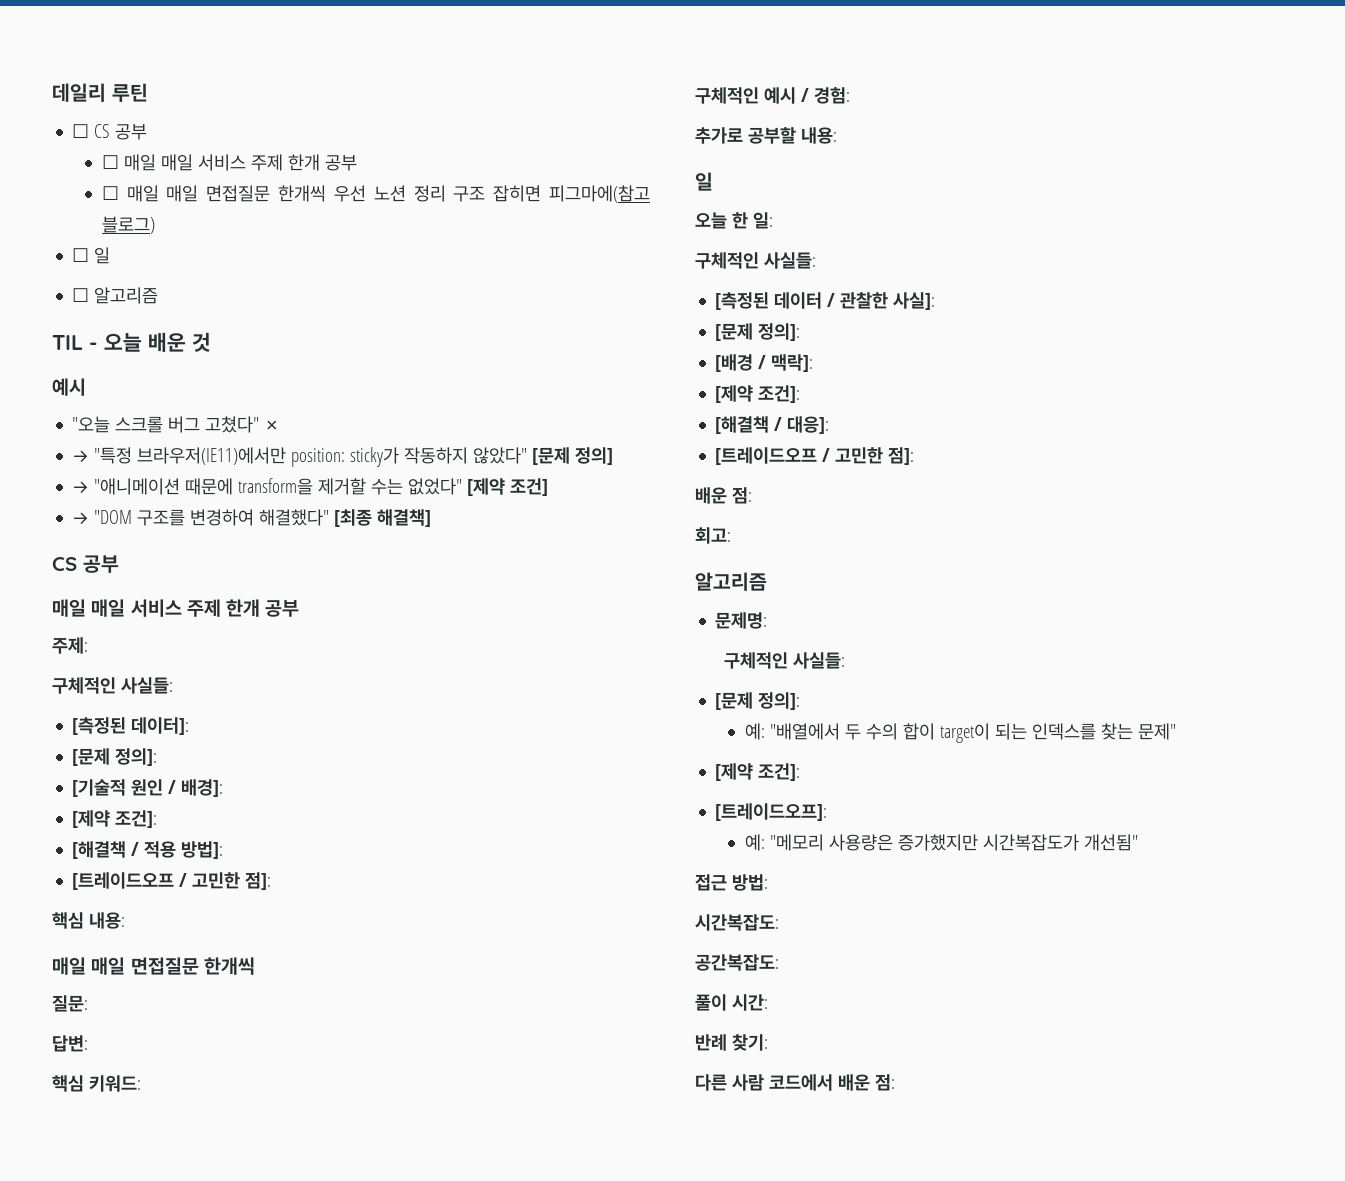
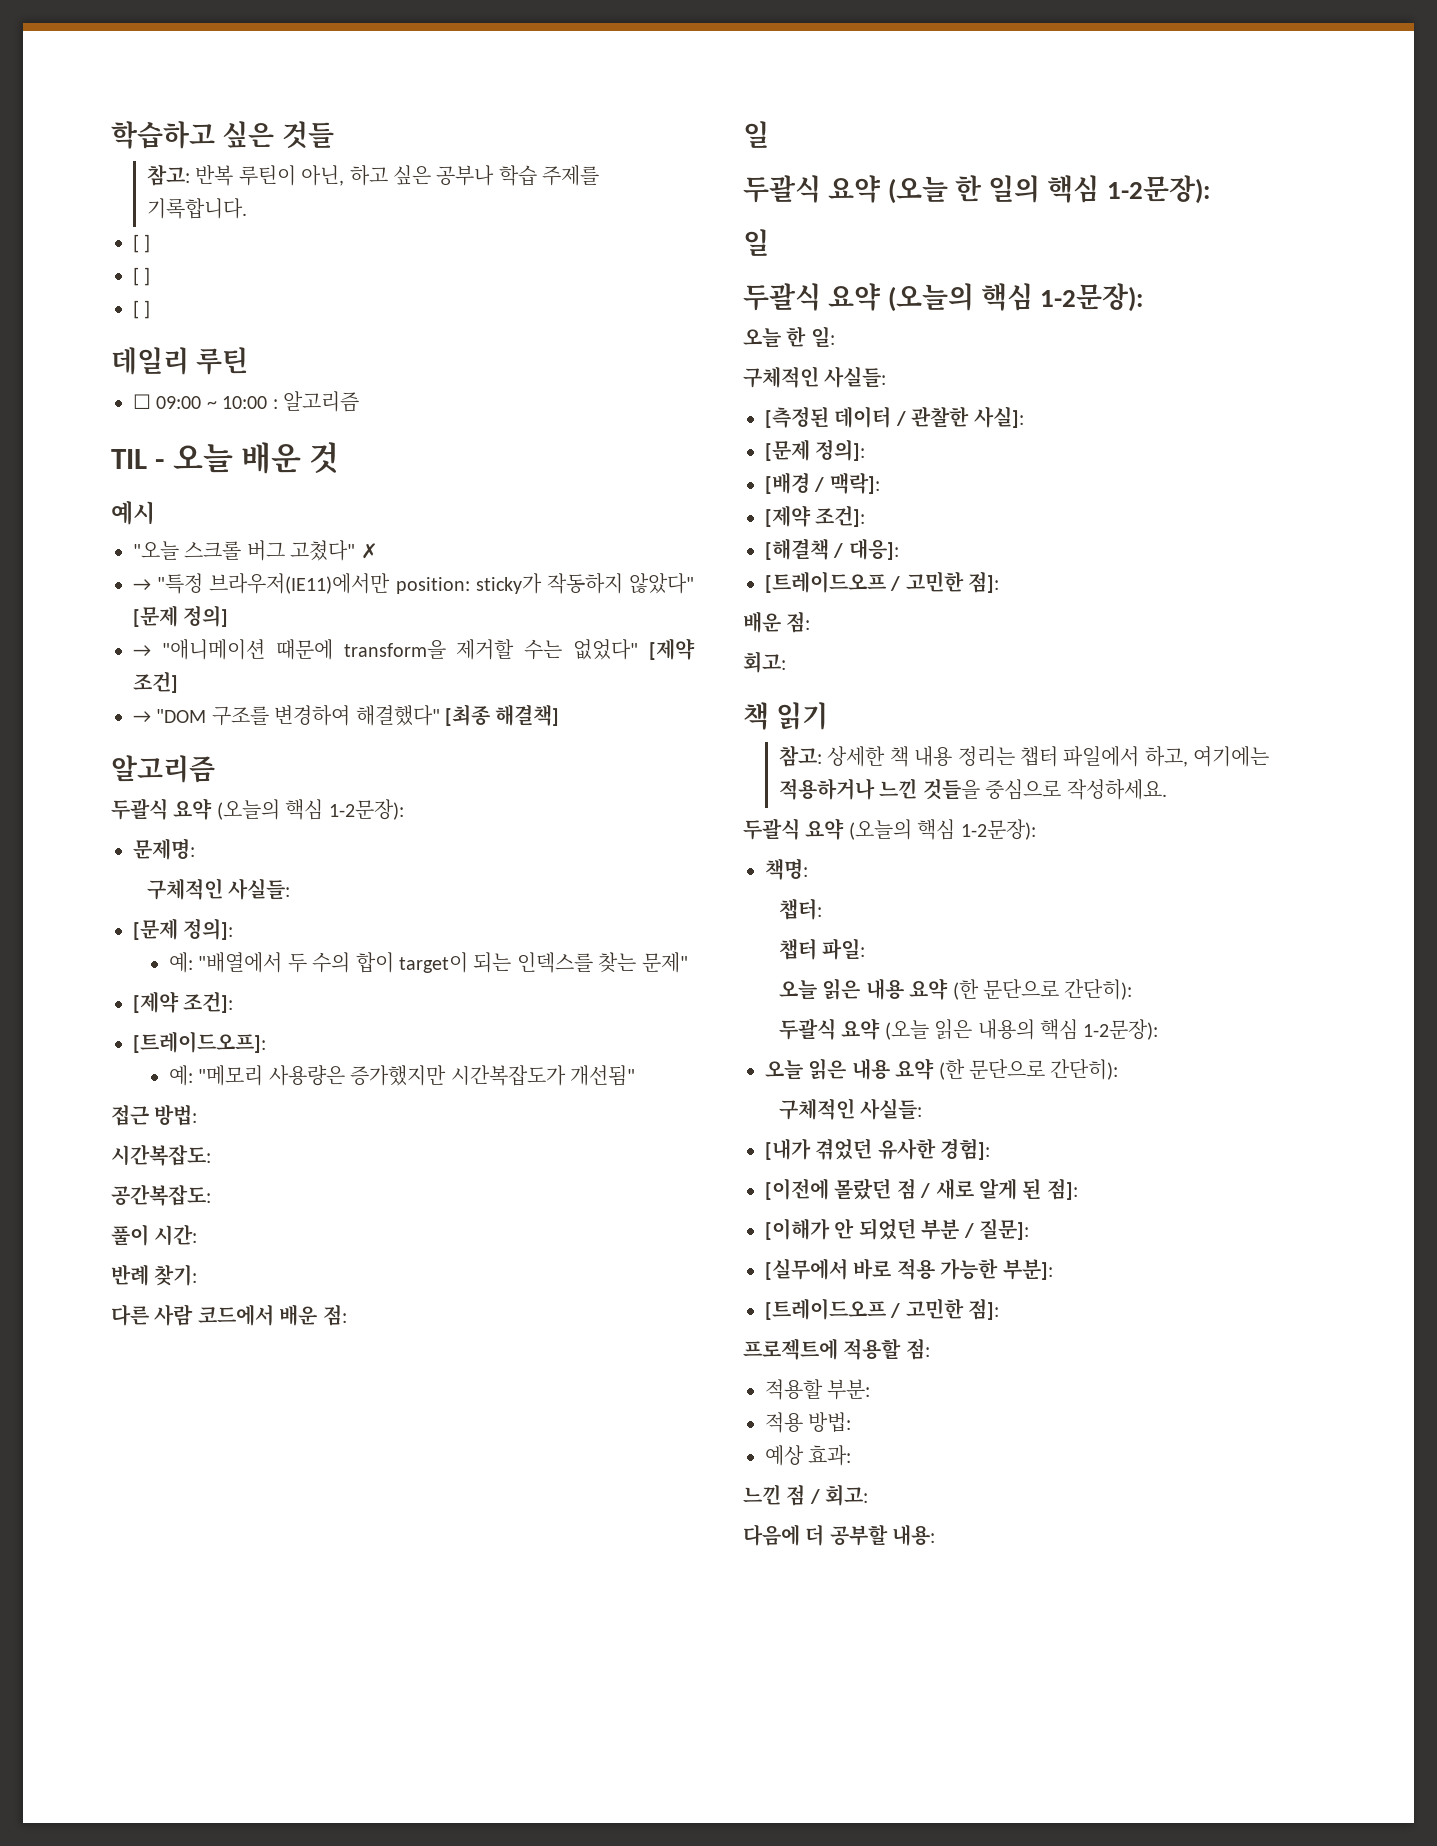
[52,83,148,102] [72,124,148,140] [101,154,357,171] [101,185,650,203] [101,216,155,234] [72,247,111,264] [72,288,90,302] 데일리 루틴 // ☐ CS 공부 // ☐ 매일 매일 서비스 주제 한개 공부 // ☐ 매일 매일 면접질문 한개씩 우선 노션 정리 구조 잡히면 피그마에(참고 블로그) // ☐ 일 // ☐ -> [111,121,334,149] [146,164,600,186] [146,198,247,219] [133,234,151,253] [133,267,151,286] [133,300,151,319] [111,347,249,375] [133,394,278,409] 학습하고 싶은 것들 // 참고: 반복 루틴이 아닌, 하고 싶은 공부나 학습 주제를 기록합니다. // [ ] // [ ] // [ ] // 데일리 루틴 // ☐ 09:00 ~ 10:00 :
[52,555,119,573] [52,599,300,617] [52,637,88,654] [52,677,173,694] [72,717,190,735] [72,748,158,766] [72,779,224,797] [72,810,158,828] [72,841,224,859] [72,872,272,890] [52,912,125,929] [52,957,255,975] [52,995,88,1012] [52,1035,88,1052] [52,1075,141,1092] [695,87,850,104] [695,127,837,144] [695,172,713,191] [695,212,773,229] [695,252,816,269] [715,292,936,310] [715,323,801,341] [715,354,814,372] [715,385,801,403] [715,416,830,434] [715,447,915,465] [695,487,752,504] [695,527,731,544] [695,572,767,591] CS 공부 // 매일 매일 서비스 주제 한개 공부 // 주제: // 구체적인 사실들: // [측정된 데이터]: // [문제 정의]: // [기술적 원인 / 배경]: // [제약 조건]: // [해결책 / 적용 방법]: // [트레이드오프 / 고민한 점]: // 핵심 내용: // 매일 매일 면접질문 한개씩 // 질문: // 답변: // 핵심 키워드: // 구체적인 예시 / 경험: // 추가로 공부할 내용: // 일 // 오늘 한 일: // 구체적인 사실들: // [측정된 데이터 / 관찰한 사실]: // [문제 정의]: // [배경 / 맥락]: // [제약 조건]: // [해결책 / 대응]: // [트레이드오프 / 고민한 점]: // 배운 점: // 회고: // 알고리즘 -> [111,755,215,783] [111,798,404,820] 알고리즘 // 두괄식 요약 (오늘의 핵심 1-2문장):
(895, 1082) none -> [743,121,769,148] [743,175,1210,204] [743,229,769,256] [743,283,1144,312] [743,326,835,348] [743,366,887,388] [765,406,1024,428] [765,439,866,461] [765,472,880,494] [765,505,866,527] [765,538,899,560] [765,571,1000,593] [743,611,811,633] [743,651,786,673] [743,702,829,730] [778,745,1270,767] [778,778,1167,800] [743,818,1036,840] [765,858,808,880] [778,898,822,920] [778,938,866,960] [778,978,1133,1000] [778,1018,1159,1040] [765,1058,1119,1080] [778,1098,923,1120] [765,1138,991,1160] [765,1178,1078,1200] [765,1218,1029,1240] [765,1258,1053,1280] [765,1298,1000,1320] [743,1338,930,1360] [765,1379,871,1400] [765,1412,852,1433] [765,1445,852,1466] [743,1484,869,1506] [743,1524,936,1546] // 일 // 두괄식 요약 (오늘 한 일의 핵심 1-2문장): // 일 // 두괄식 요약 (오늘의 핵심 1-2문장): // 오늘 한 일: // 구체적인 사실들: // [측정된 데이터 / 관찰한 사실]: // [문제 정의]: // [배경 / 맥락]: // [제약 조건]: // [해결책 / 대응]: // [트레이드오프 / 고민한 점]: // 배운 점: // 회고: // 책 읽기 // 참고: 상세한 책 내용 정리는 챕터 파일에서 하고, 여기에는 적용하거나 느낀 것들을 중심으로 작성하세요. // 두괄식 요약 (오늘의 핵심 1-2문장): // 책명: // 챕터: // 챕터 파일: // 오늘 읽은 내용 요약 (한 문단으로 간단히): // 두괄식 요약 (오늘 읽은 내용의 핵심 1-2문장): // 오늘 읽은 내용 요약 (한 문단으로 간단히): // 구체적인 사실들: // [내가 겪었던 유사한 경험]: // [이전에 몰랐던 점 / 새로 알게 된 점]: // [이해가 안 되었던 부분 / 질문]: // [실무에서 바로 적용 가능한 부분]: // [트레이드오프 / 고민한 점]: // 프로젝트에 적용할 점: // 적용할 부분: // 적용 방법: // 예상 효과: // 느낀 점 / 회고: // 다음에 더 공부할 내용:

